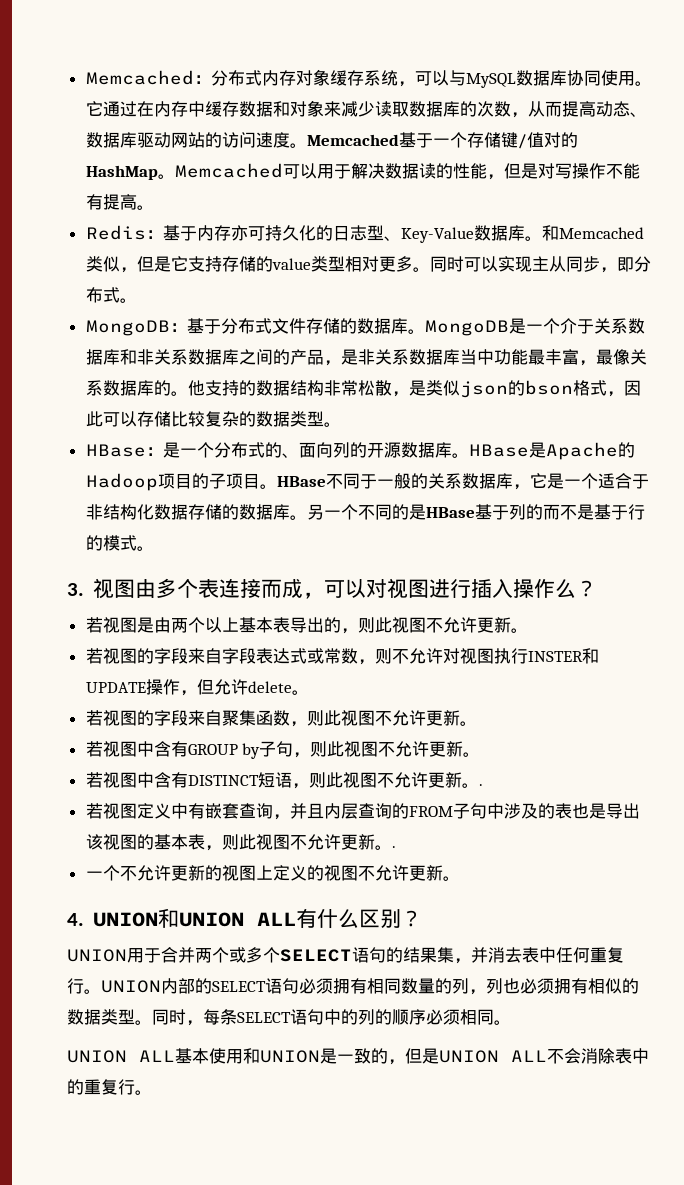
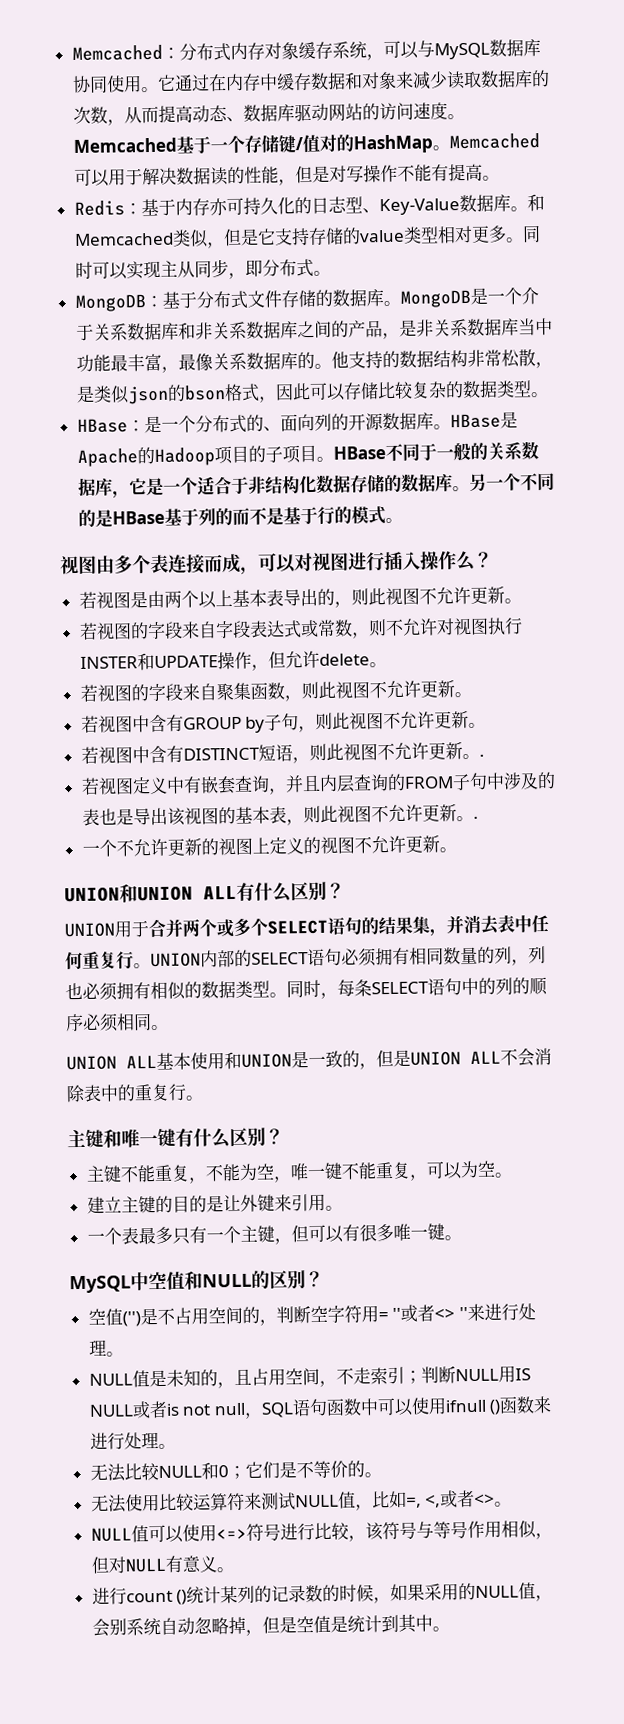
[67,583,84,596] 3. -> (403, 520) none
[67,913,84,926] 4. -> (457, 850) none
(152, 1092) none -> [67,1127,284,1148] [85,1160,513,1184] [86,1193,343,1214] [86,1223,462,1245] [69,1270,324,1294] [87,1303,536,1327] [88,1339,124,1357] [88,1365,531,1389] [88,1395,553,1419] [89,1432,176,1450] [89,1460,382,1482] [90,1489,513,1513] [90,1520,553,1543] [90,1555,235,1574] [91,1582,554,1605] [91,1613,450,1637] // 主键和唯一键有什么区别？ // 主键不能重复，不能为空，唯一键不能重复，可以为空。 // 建立主键的目的是让外键来引用。 // 一个表最多只有一个主键，但可以有很多唯一键。 // MySQL中空值和NULL的区别？ // 空值('')是不占用空间的，判断空字符用= ''或者<> ''来进行处理。 // NULL值是未知的，且占用空间，不走索引；判断NULL用IS NULL或者is not null，SQL语句函数中可以使用ifnull ()函数来进行处理。 // 无法比较NULL和0；它们是不等价的。 // 无法使用比较运算符来测试NULL值，比如=, <,或者<>。 // NULL值可以使用<=>符号进行比较，该符号与等号作用相似，但对NULL有意义。 // 进行count ()统计某列的记录数的时候，如果采用的NULL值，会别系统自动忽略掉，但是空值是统计到其中。

